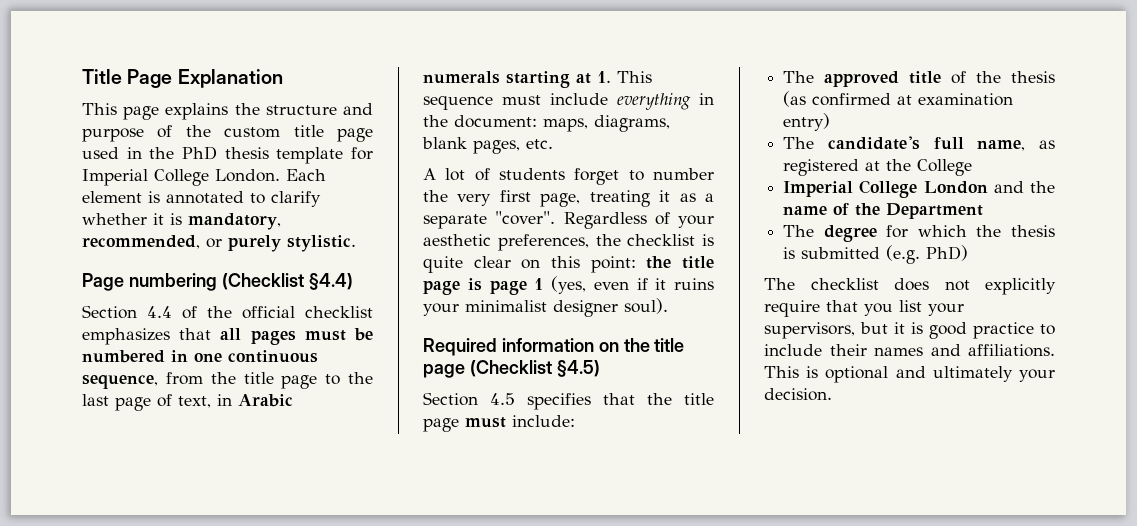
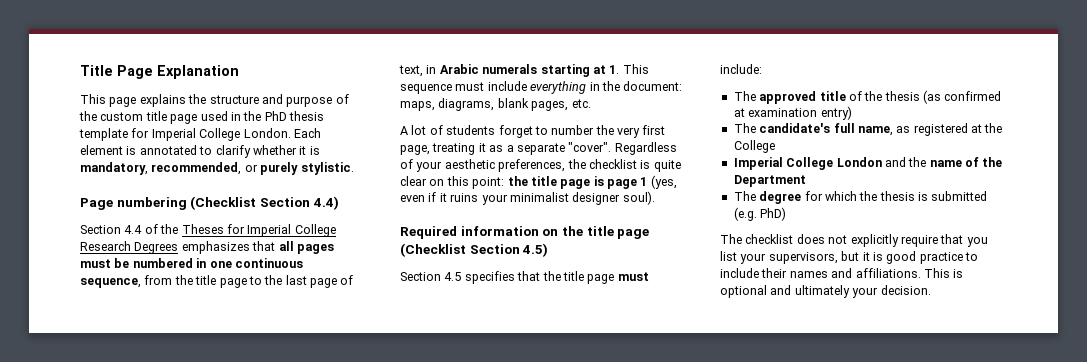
[308,273,353,290] §4.4) -> [259,196,339,210] Section 4.4)
[242,306,373,319] official checklist -> [181,224,336,237] [80,241,179,254] Theses for Imperial College Research Degrees
[556,360,600,377] §4.5) -> [469,243,549,257] Section 4.5)

